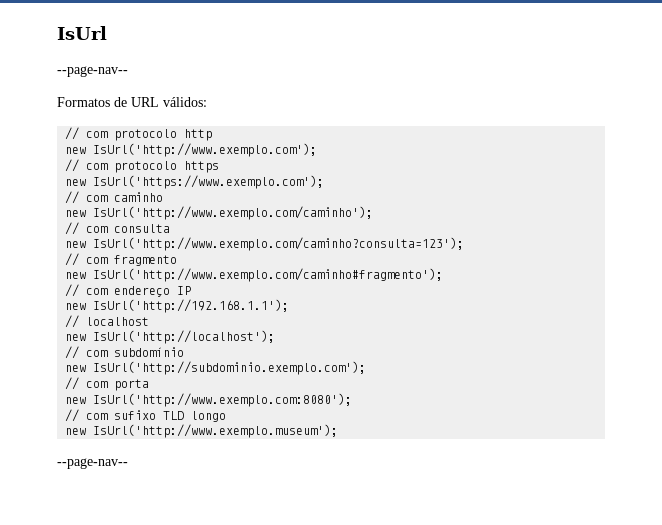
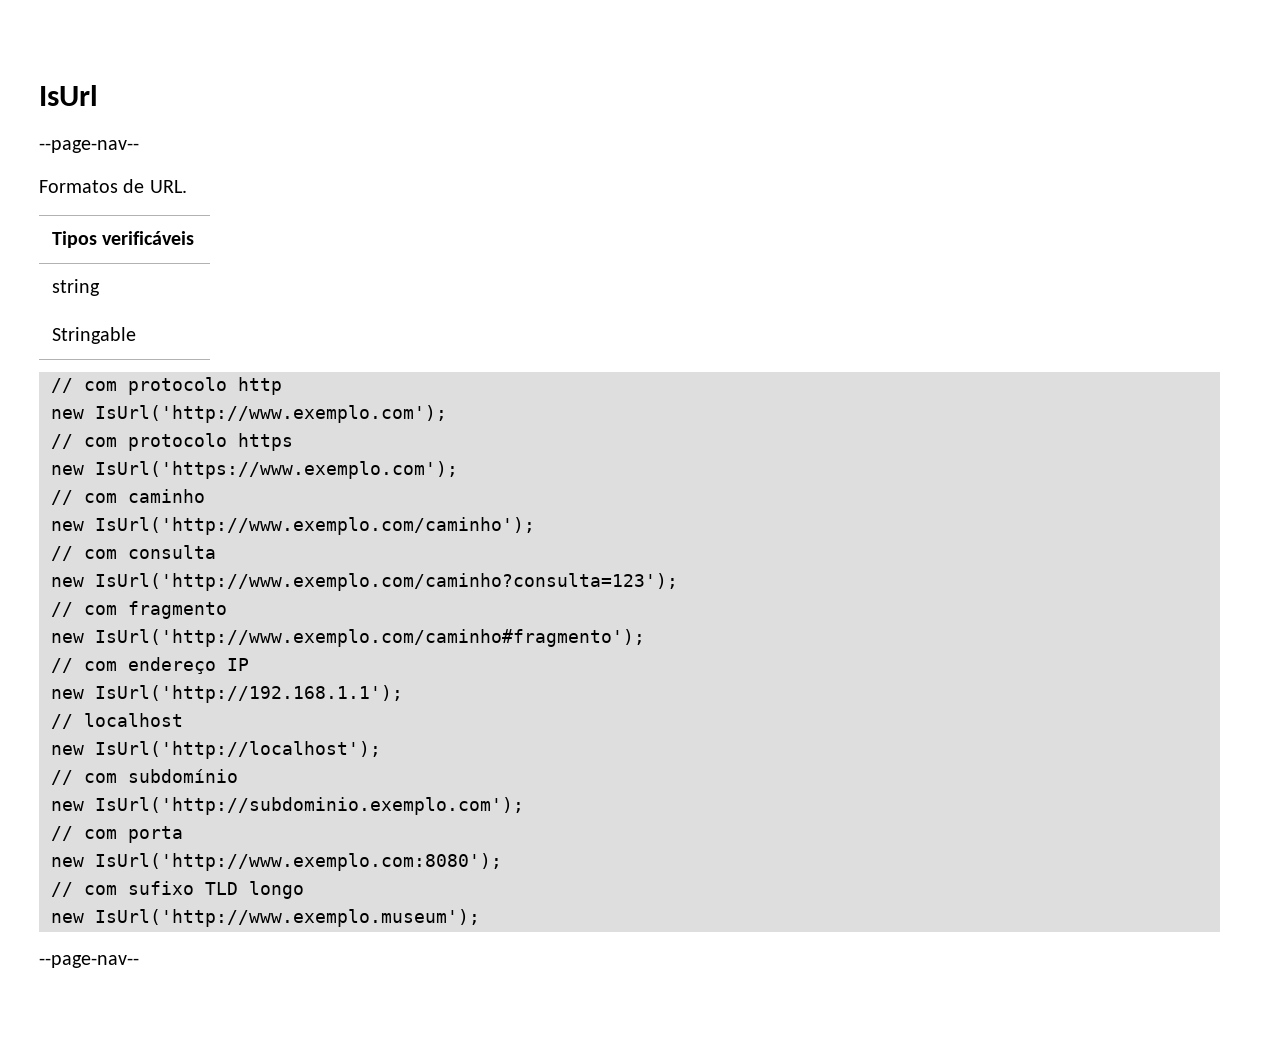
[131,97,207,107] URL válidos: -> [149,180,187,193] [51,231,195,248] [51,279,100,296] [51,327,136,344] URL. // Tipos verificáveis // string // Stringable

